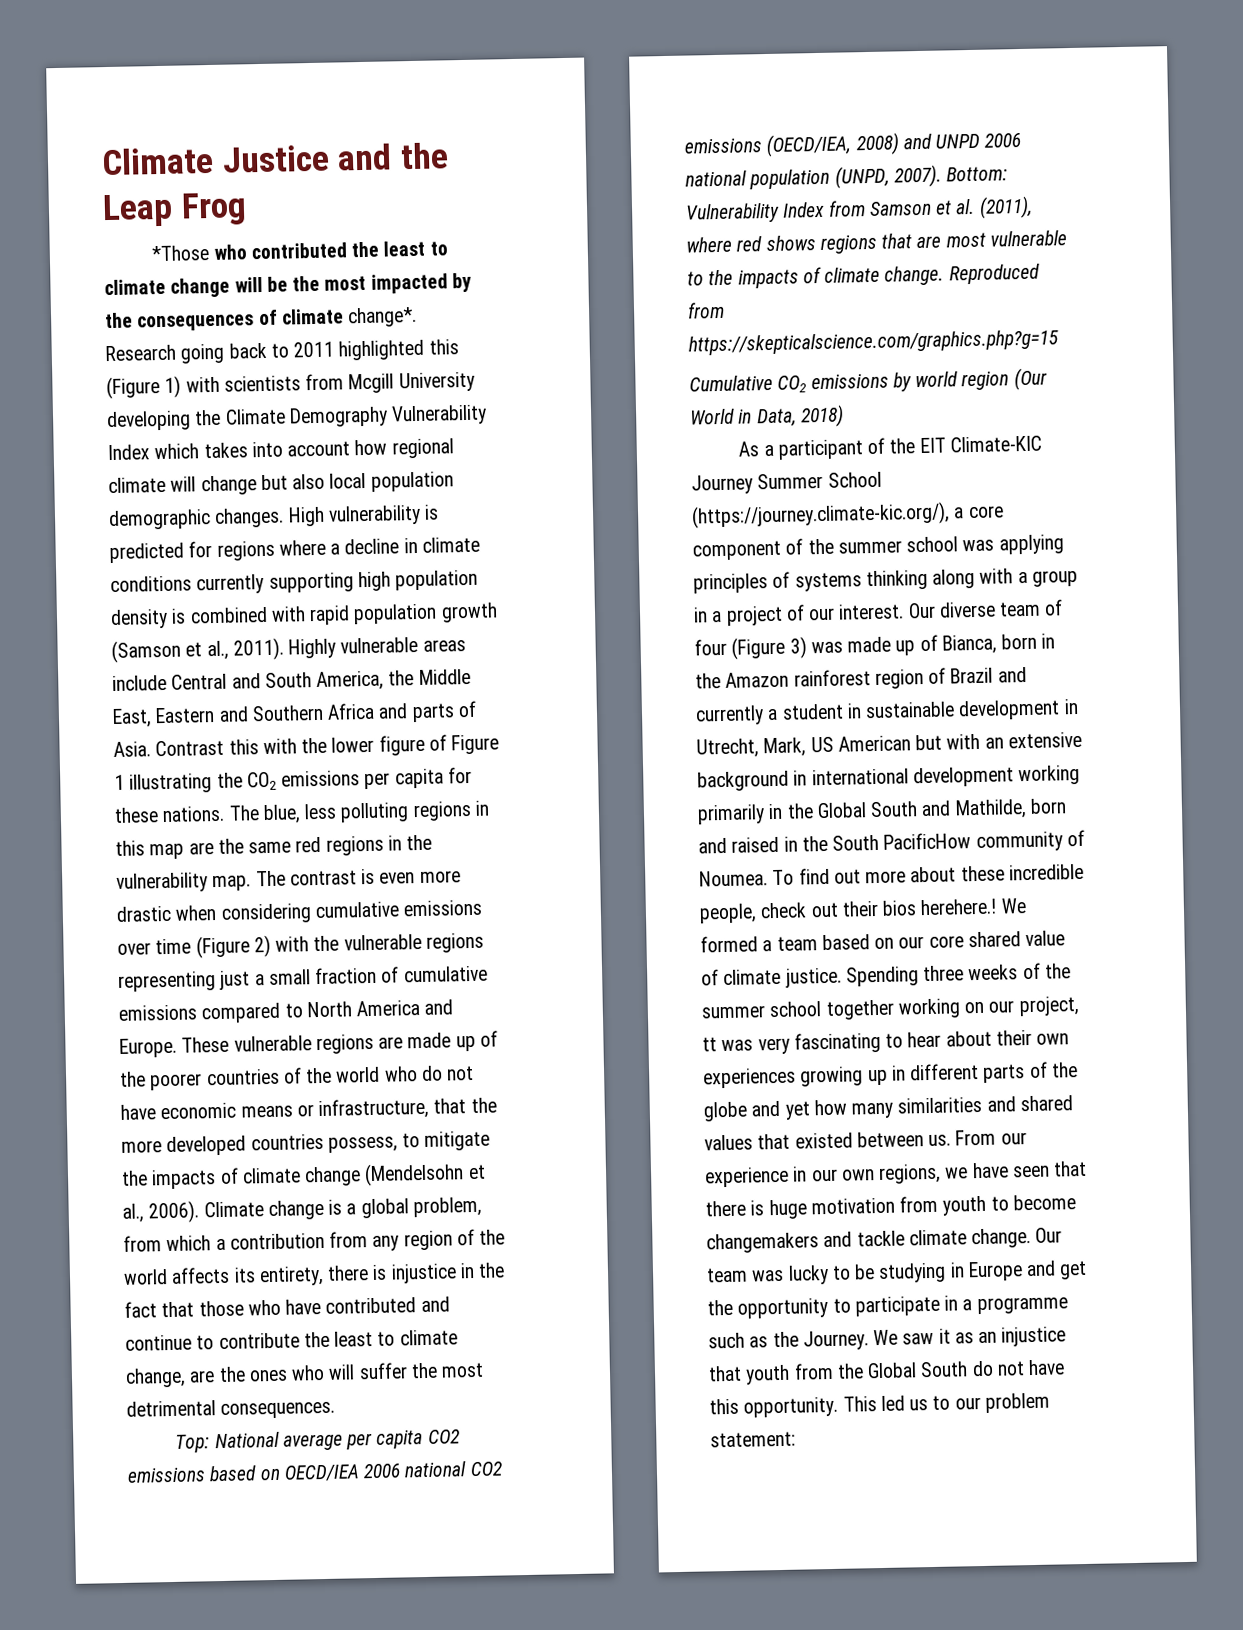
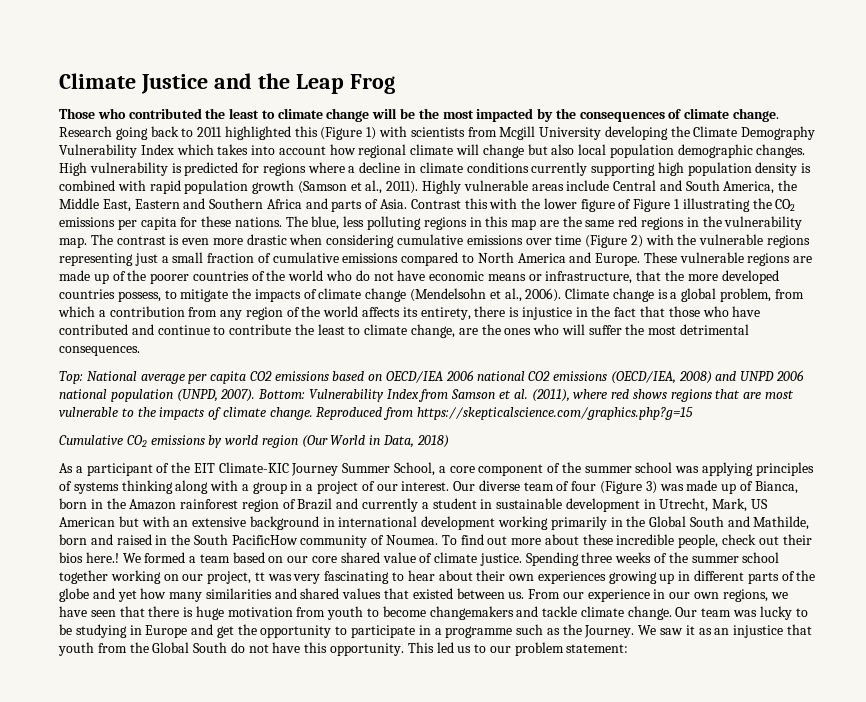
[151,245,210,262] *Those -> [59,108,95,119] Those
[347,306,418,328] change*. -> [733,108,780,122] change.
[827,471,882,488] [691,501,950,529] School (https://journey.climate-kic.org/), -> [394,462,436,476] School,
[920,898,998,916] herehere.! -> [85,552,119,563] here.!

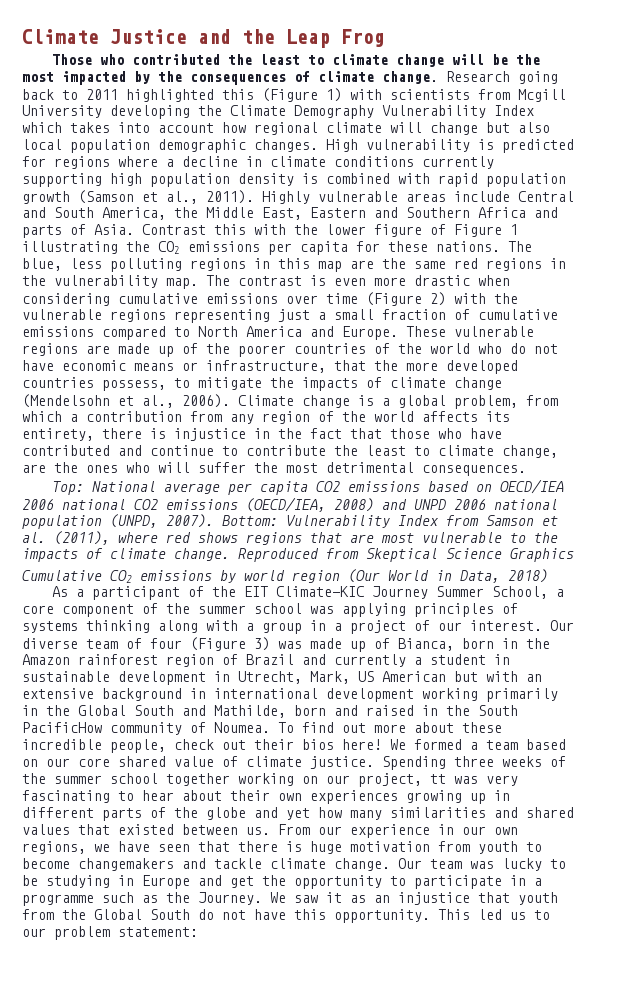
[417,407,694,420] https://skepticalscience.com/graphics.php?g=15 -> [366,548,574,562] Skeptical Science Graphics
[85,552,119,563] here.! -> [342,739,382,750] here!

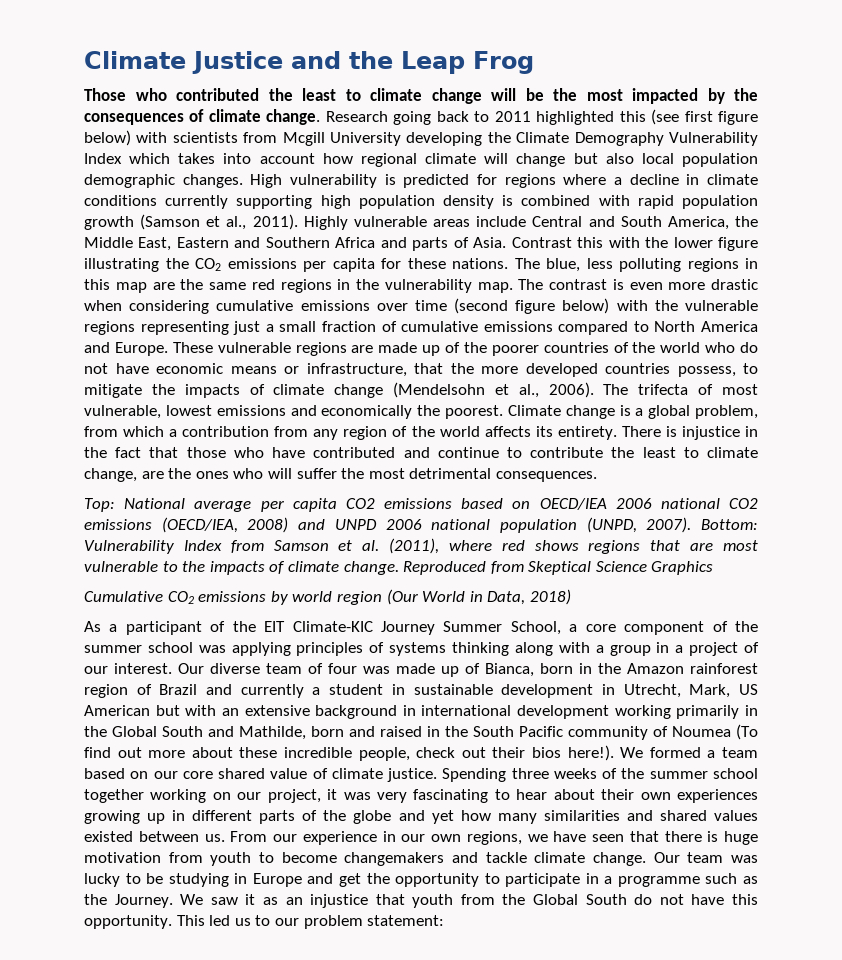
[262,88,342,102] (Figure 1) -> [651,109,758,125] [84,130,131,146] (see first figure below)
[430,224,518,237] of Figure 1 -> (758, 244) none
[366,292,446,306] (Figure 2) -> [454,298,610,314] (second figure below)
(230, 401) none -> [603,384,758,395] [84,405,503,419] The trifecta of most vulnerable, lowest emissions and economically the poorest.
[22,428,142,441] entirety, there -> [557,426,661,440] entirety. There
[190,637,270,651] (Figure 3) -> (357, 668) none
[22,722,102,733] PacificHow -> [519,726,563,737] Pacific
[214,722,294,733] Noumea. To -> [672,724,758,740] Noumea (To
[342,739,382,750] here! -> [567,745,614,761] here!).
[430,774,446,784] tt -> [327,789,338,800] it
[78,824,110,835] that -> (759, 815) none

